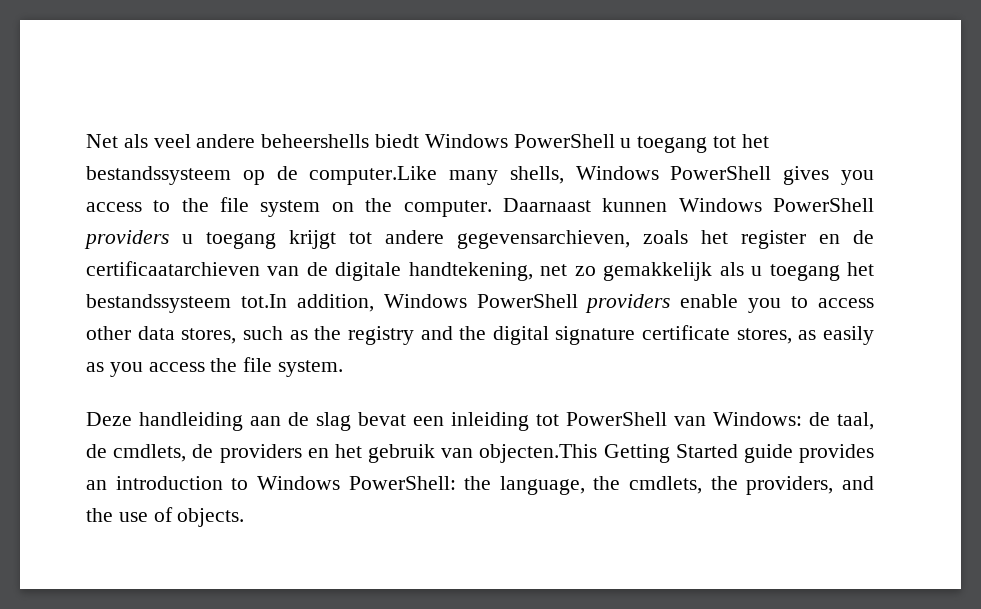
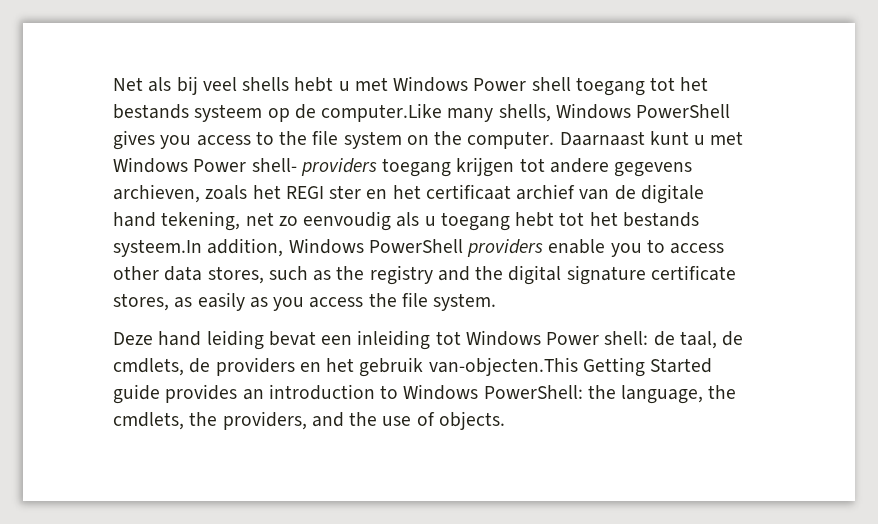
[153,134,632,148] veel andere beheershells biedt Windows PowerShell u -> [176,76,571,95] bij veel shells hebt u met Windows Power shell
[86,166,231,185] bestandssysteem -> [113,104,263,122] bestands systeem
[602,198,875,212] [84,230,874,249] [86,261,260,276] kunnen Windows PowerShell providers u toegang krijgt tot andere gegevensarchieven, zoals het register en de certificaatarchieven -> [649,131,744,145] [113,157,693,177] [113,184,576,203] kunt u met Windows Power shell- providers toegang krijgen tot andere gegevens archieven, zoals het REGI ster en het certificaat archief
[408,262,533,281] handtekening, -> [113,211,241,231] hand tekening,
[603,262,713,281] gemakkelijk -> [303,211,392,231] eenvoudig
[847,262,875,276] [86,294,287,313] het bestandssysteem tot.In -> [515,212,699,227] [113,239,202,257] hebt tot het bestands systeem.In
[139,412,351,431] handleiding aan de slag -> [158,330,264,350] hand leiding
[566,412,802,426] PowerShell van Windows: -> [465,330,649,346] Windows Power shell:
[441,444,598,463] van objecten.This -> [428,357,578,376] van-objecten.This

